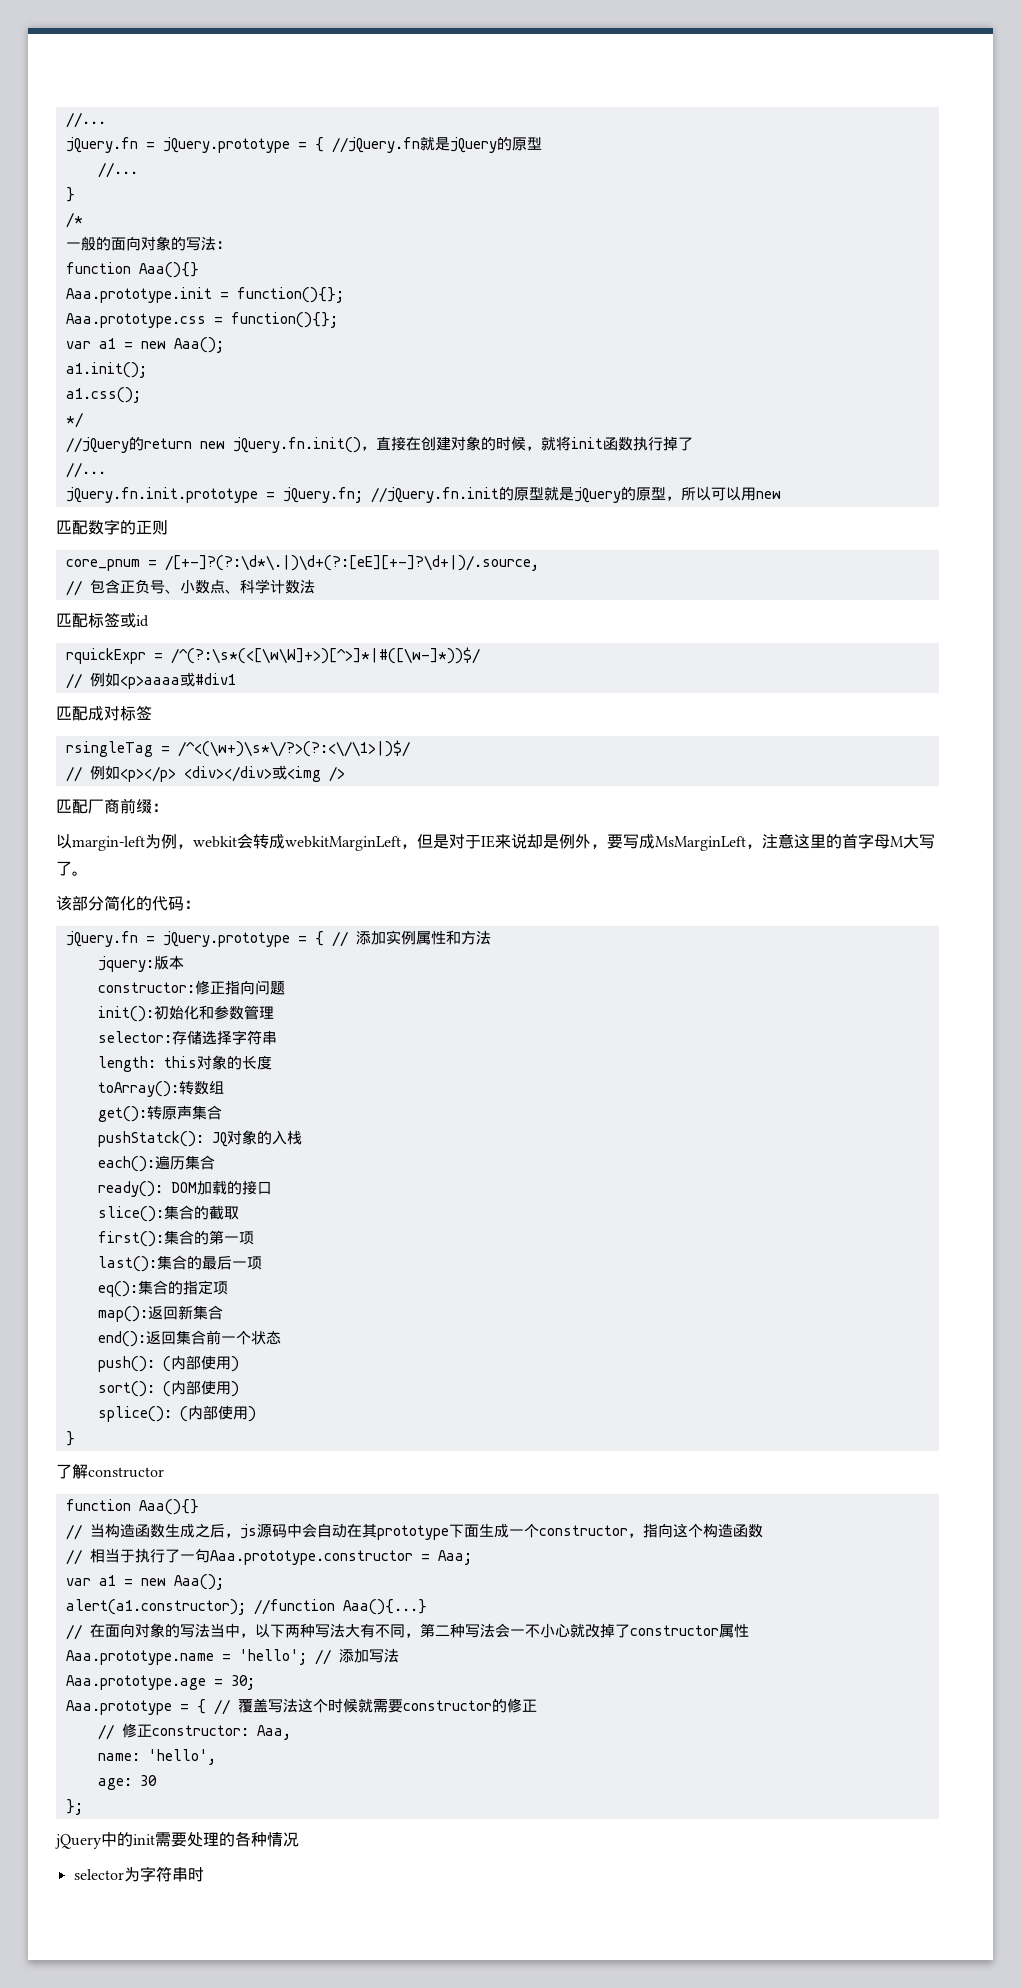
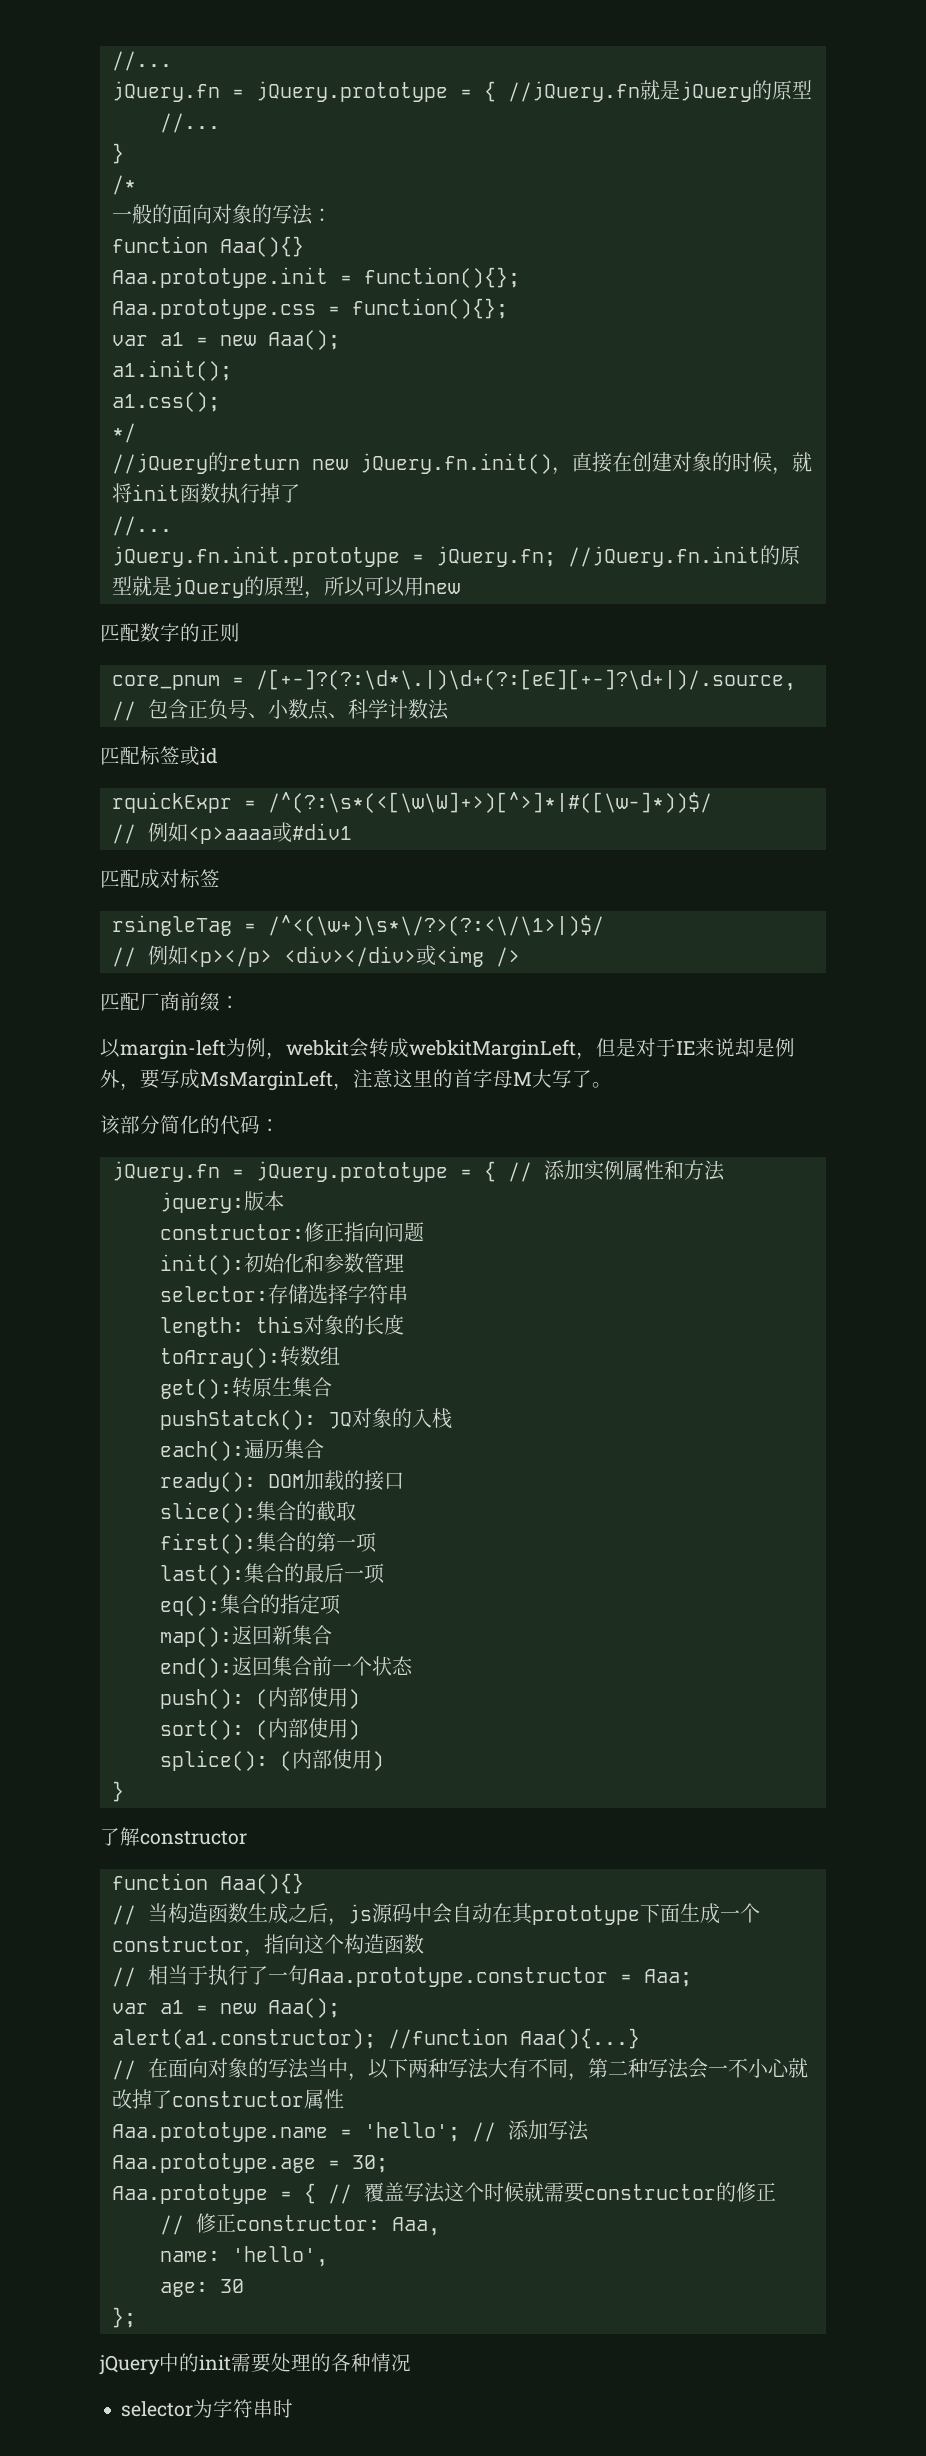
[176,1105,192,1120] 声 -> [271,1377,292,1396] 生

